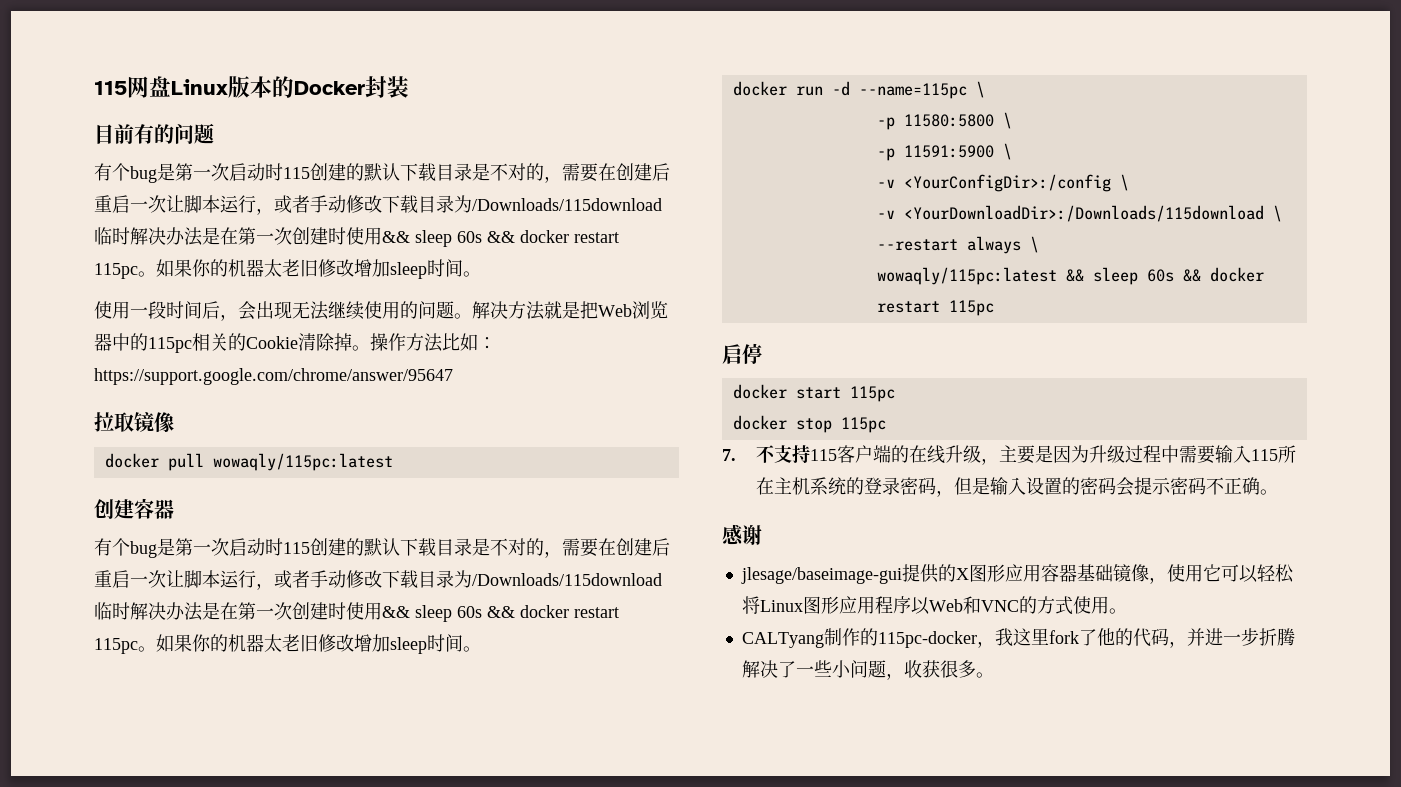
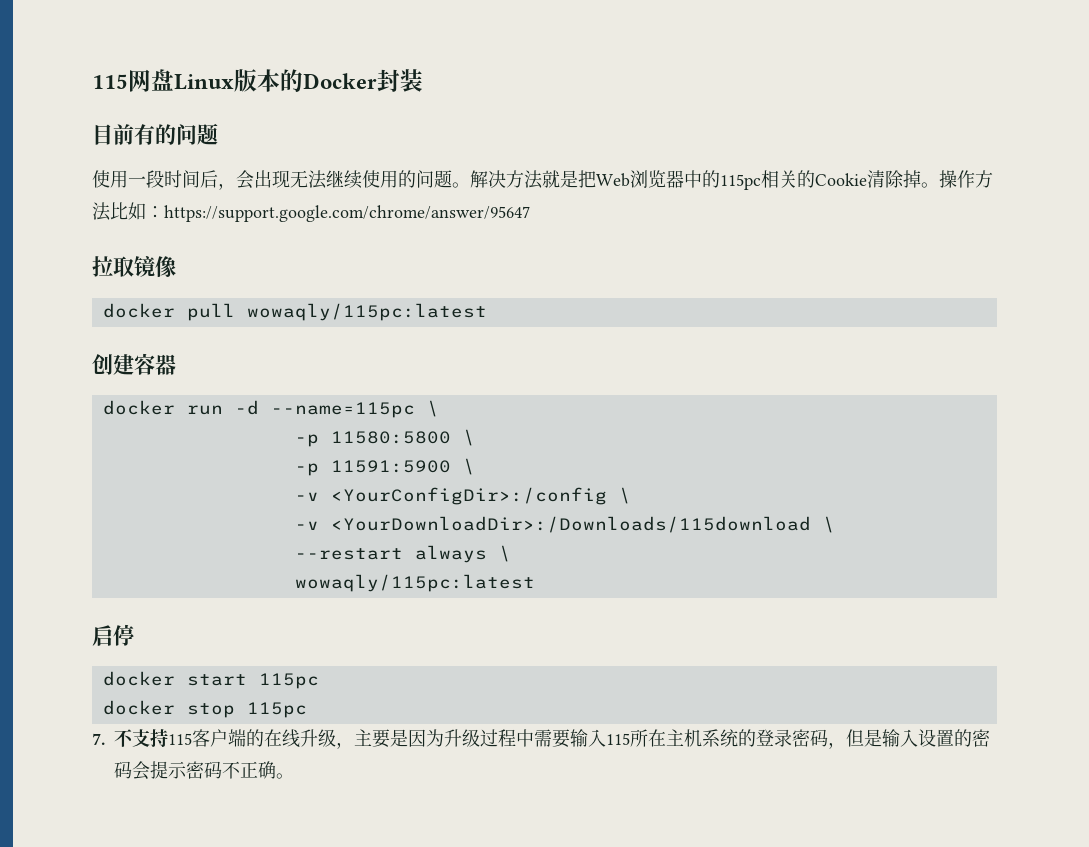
[94,163,670,183] [94,195,662,215] [94,227,619,247] [94,259,481,279] // 有个bug是第一次启动时115创建的默认下载目录是不对的，需要在创建后重启一次让脚本运行，或者手动修改下载目录为/Downloads/115download临时解决办法是在第一次创建时使用&& sleep 60s && docker restart 115pc。如果你的机器太老旧修改增加sleep时间。 -> (218, 134) none
[94,538,670,558] [94,570,662,590] [94,602,619,622] [94,634,481,654] // 有个bug是第一次启动时115创建的默认下载目录是不对的，需要在创建后重启一次让脚本运行，或者手动修改下载目录为/Downloads/115download临时解决办法是在第一次创建时使用&& sleep 60s && docker restart 115pc。如果你的机器太老旧修改增加sleep时间。 -> (176, 364) none
[1065,267,1264,285] [876,300,994,316] && sleep 60s && docker restart 115pc -> (535, 583) none
[722,524,762,546] [740,564,1294,584] [741,596,1127,615] [741,628,1295,648] [741,660,994,680] // 感谢 // jlesage/baseimage-gui提供的X图形应用容器基础镜像，使用它可以轻松将Linux图形应用程序以Web和VNC的方式使用。 // CALTyang制作的115pc-docker，我这里fork了他的代码，并进一步折腾解决了一些小问题，收获很多。 -> (294, 776) none

